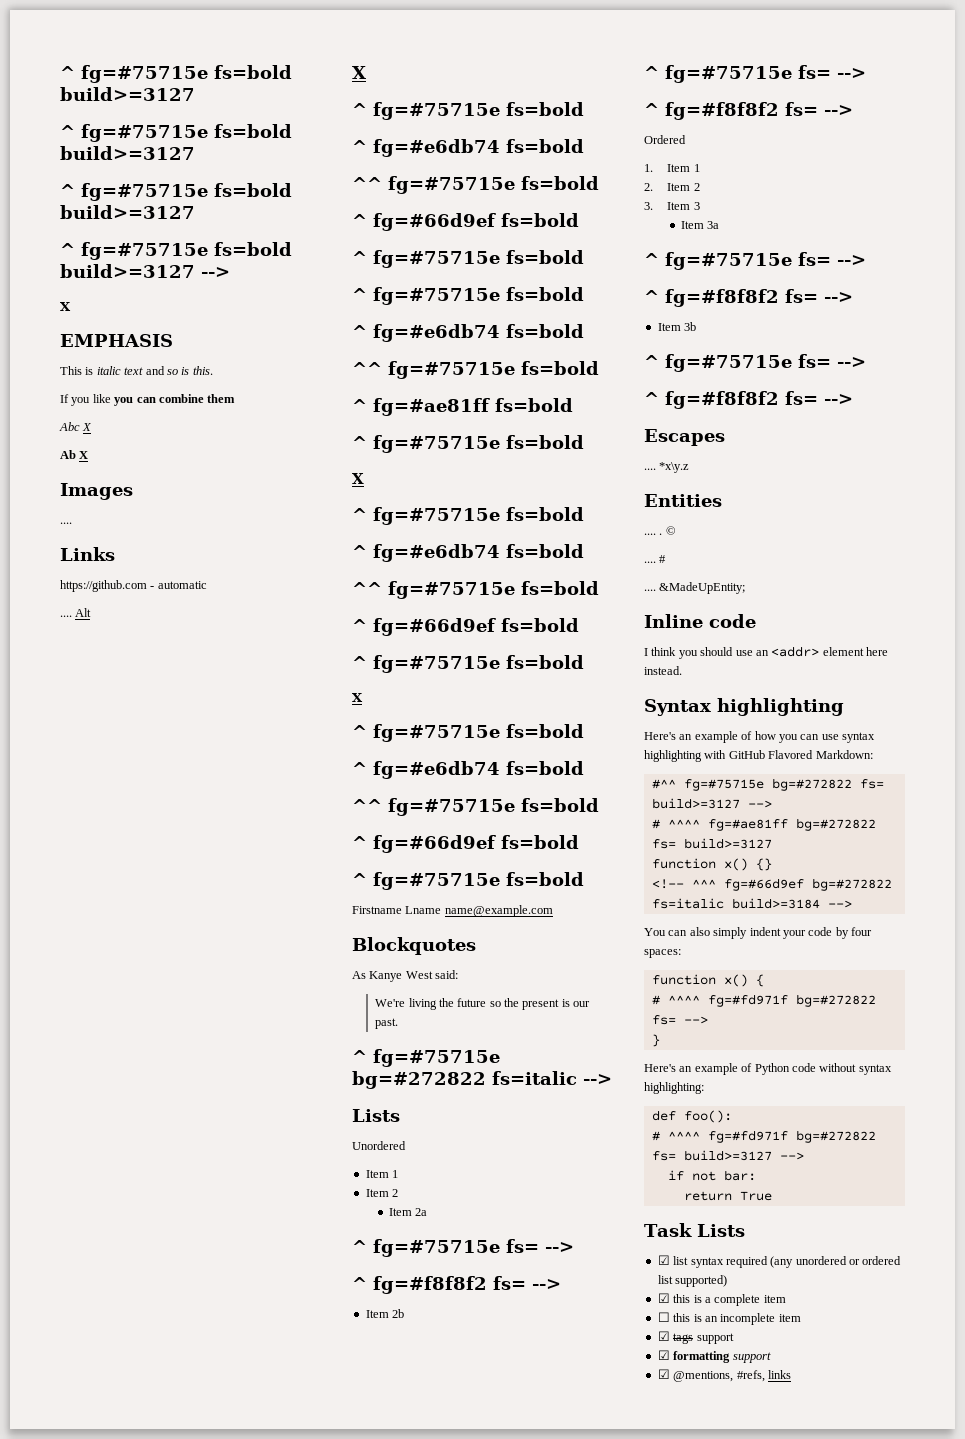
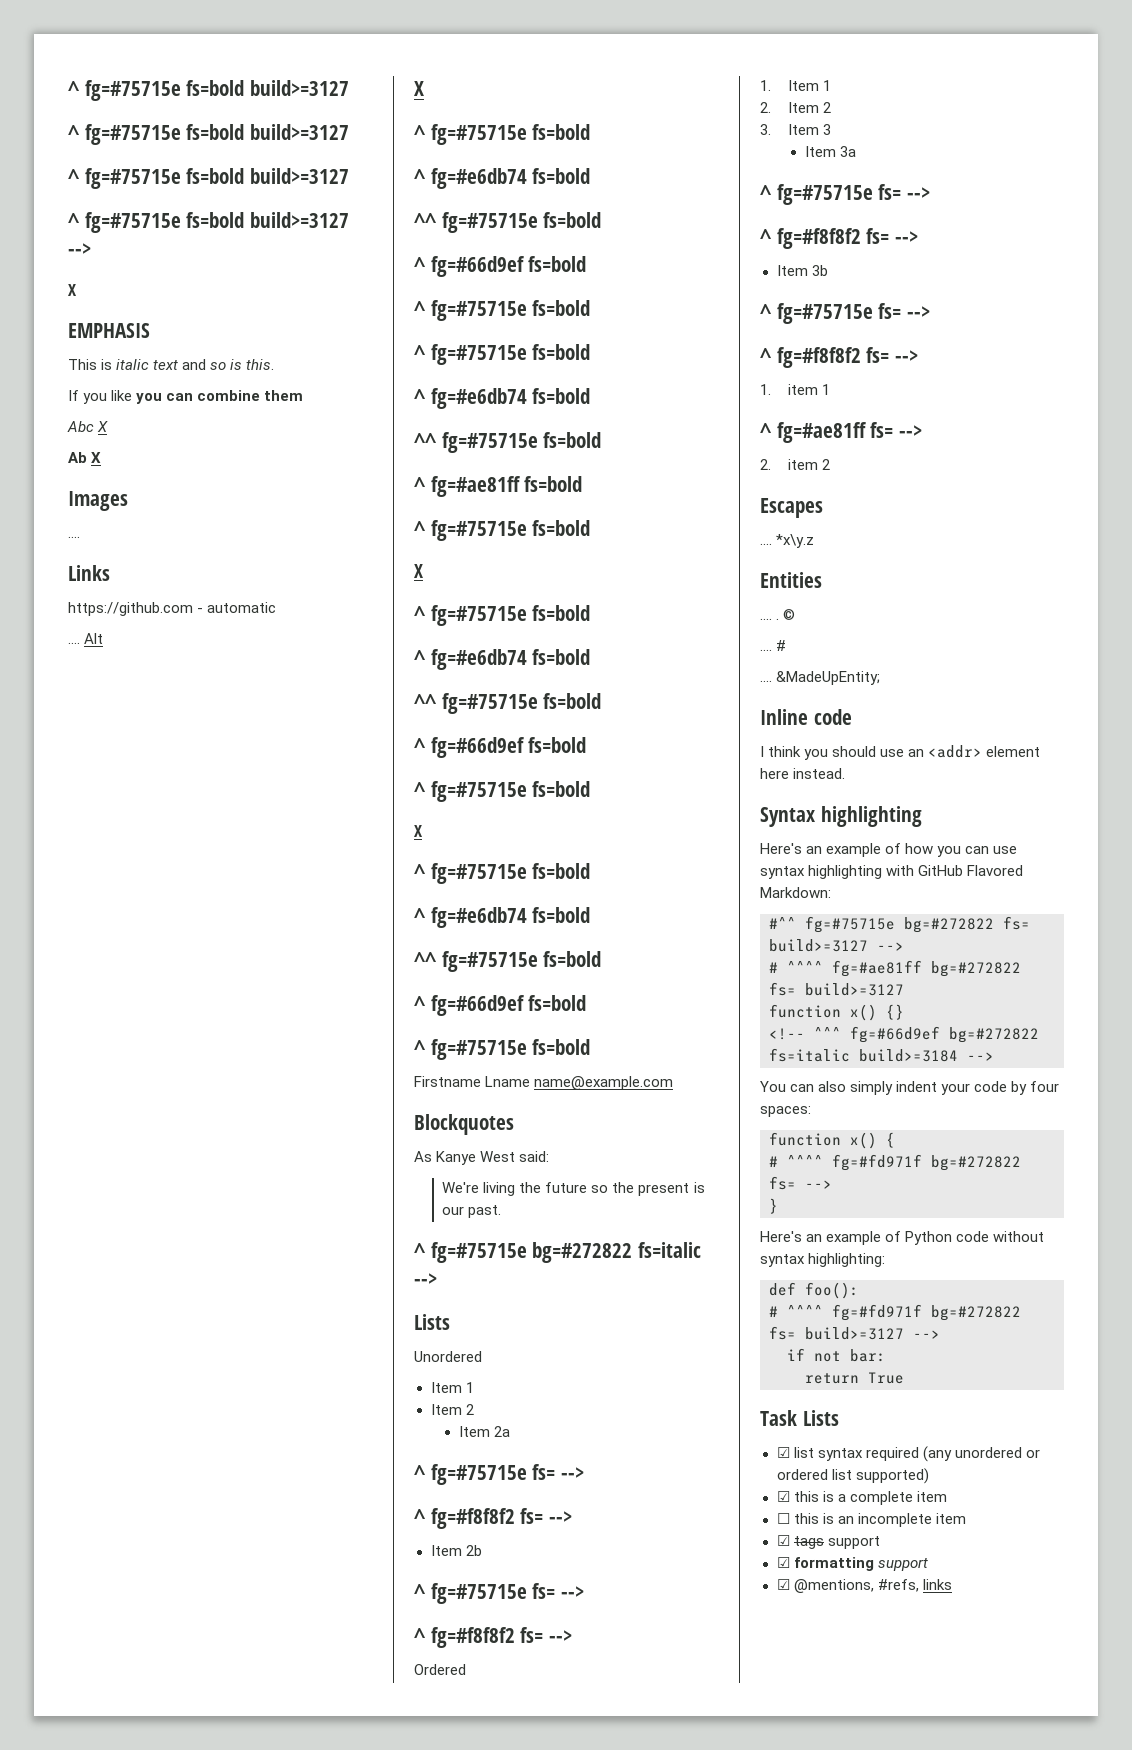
(853, 399) none -> [760,384,831,395] [760,422,923,443] [760,459,831,470] // 1. item 1 // ^ fg=#ae81ff fs= --> // 2. item 2

